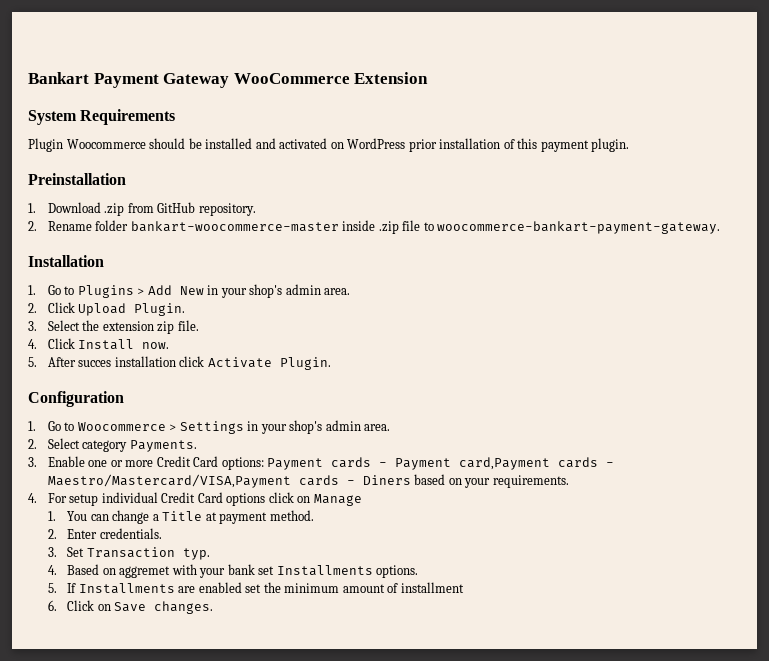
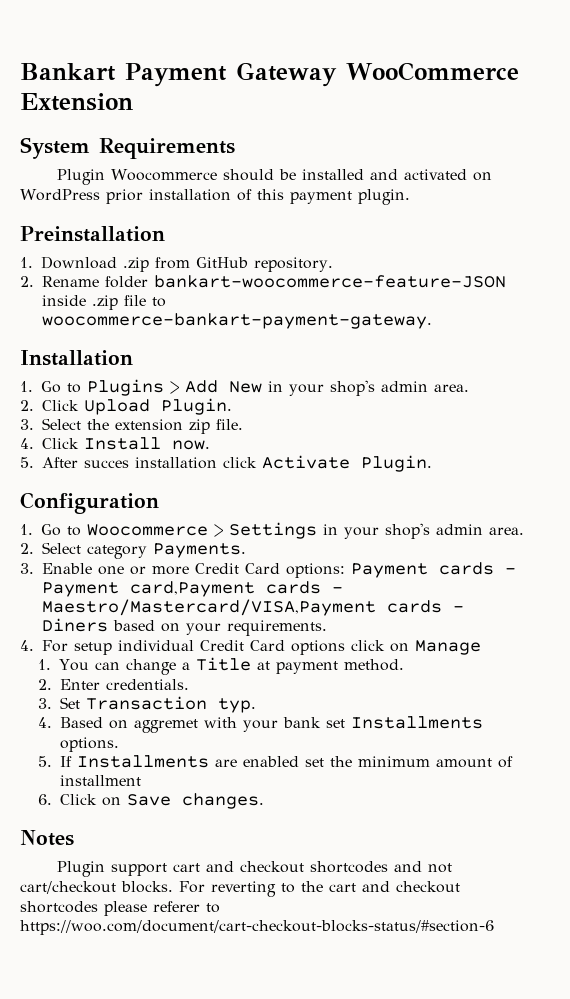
[130,221,339,232] bankart-woocommerce-master -> [154,275,506,288] bankart-woocommerce-feature-JSON
(214, 607) none -> [20,830,74,846] [57,861,453,877] [20,881,460,897] [20,901,220,916] [20,920,494,935] // Notes // Plugin support cart and checkout shortcodes and not cart/checkout blocks. For reverting to the cart and checkout shortcodes please referer to https://woo.com/document/cart-checkout-blocks-status/#section-6

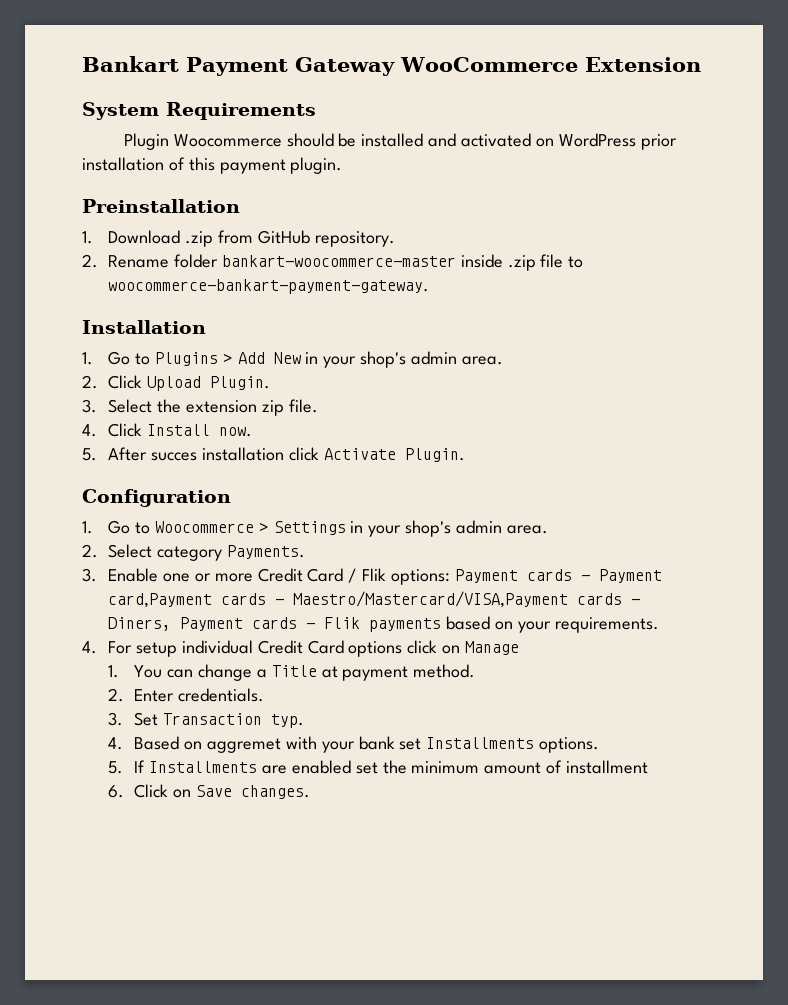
[154,275,506,288] bankart-woocommerce-feature-JSON -> [221,255,456,267] bankart-woocommerce-master
(280, 568) none -> [348,568,387,583] / Flik
[42,618,108,632] Diners -> [108,617,442,632] Diners, Payment cards - Flik payments
[20,830,74,846] [57,861,453,877] [20,881,460,897] [20,901,220,916] [20,920,494,935] // Notes // Plugin support cart and checkout shortcodes and not cart/checkout blocks. For reverting to the cart and checkout shortcodes please referer to https://woo.com/document/cart-checkout-blocks-status/#section-6 -> (310, 792) none

